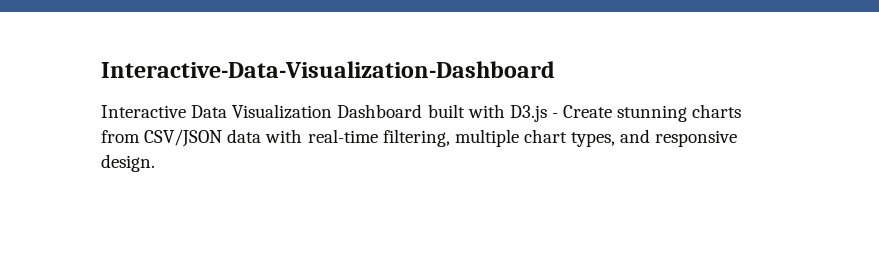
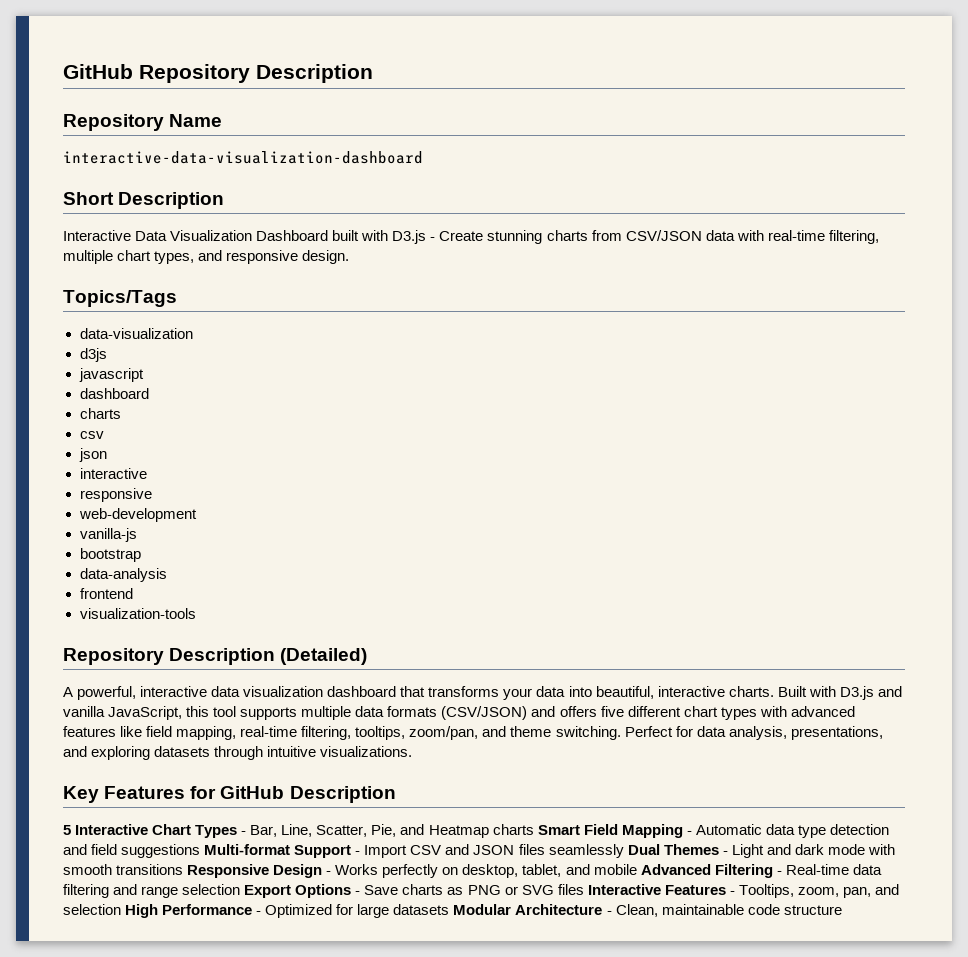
[101,61,555,78] Interactive-Data-Visualization-Dashboard -> [63,64,373,83] [63,114,223,131] [63,151,423,164] [63,192,225,209] GitHub Repository Description // Repository Name // interactive-data-visualization-dashboard // Short Description
(155, 163) none -> [63,290,177,307] [79,328,193,339] [79,348,107,362] [78,368,144,382] [79,388,149,399] [79,408,121,419] [79,431,104,439] [78,448,107,462] [79,468,147,479] [79,488,152,502] [78,508,197,522] [79,528,137,542] [79,548,141,562] [79,568,167,582] [79,588,133,599] [79,608,196,619] [63,648,368,665] [63,686,902,700] [63,706,855,720] [63,726,883,740] [63,746,413,760] [63,786,396,803] [63,824,889,838] [63,844,895,858] [63,864,882,878] [63,884,899,898] [63,904,842,918] // Topics/Tags // data-visualization // d3js // javascript // dashboard // charts // csv // json // interactive // responsive // web-development // vanilla-js // bootstrap // data-analysis // frontend // visualization-tools // Repository Description (Detailed) // A powerful, interactive data visualization dashboard that transforms your data into beautiful, interactive charts. Built with D3.js and vanilla JavaScript, this tool supports multiple data formats (CSV/JSON) and offers five different chart types with advanced features like field mapping, real-time filtering, tooltips, zoom/pan, and theme switching. Perfect for data analysis, presentations, and exploring datasets through intuitive visualizations. // Key Features for GitHub Description // 5 Interactive Chart Types - Bar, Line, Scatter, Pie, and Heatmap charts Smart Field Mapping - Automatic data type detection and field suggestions Multi-format Support - Import CSV and JSON files seamlessly Dual Themes - Light and dark mode with smooth transitions Responsive Design - Works perfectly on desktop, tablet, and mobile Advanced Filtering - Real-time data filtering and range selection Export Options - Save charts as PNG or SVG files Interactive Features - Tooltips, zoom, pan, and selection High Performance - Optimized for large datasets Modular Architecture - Clean, maintainable code structure

